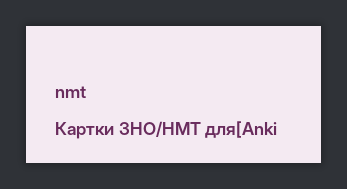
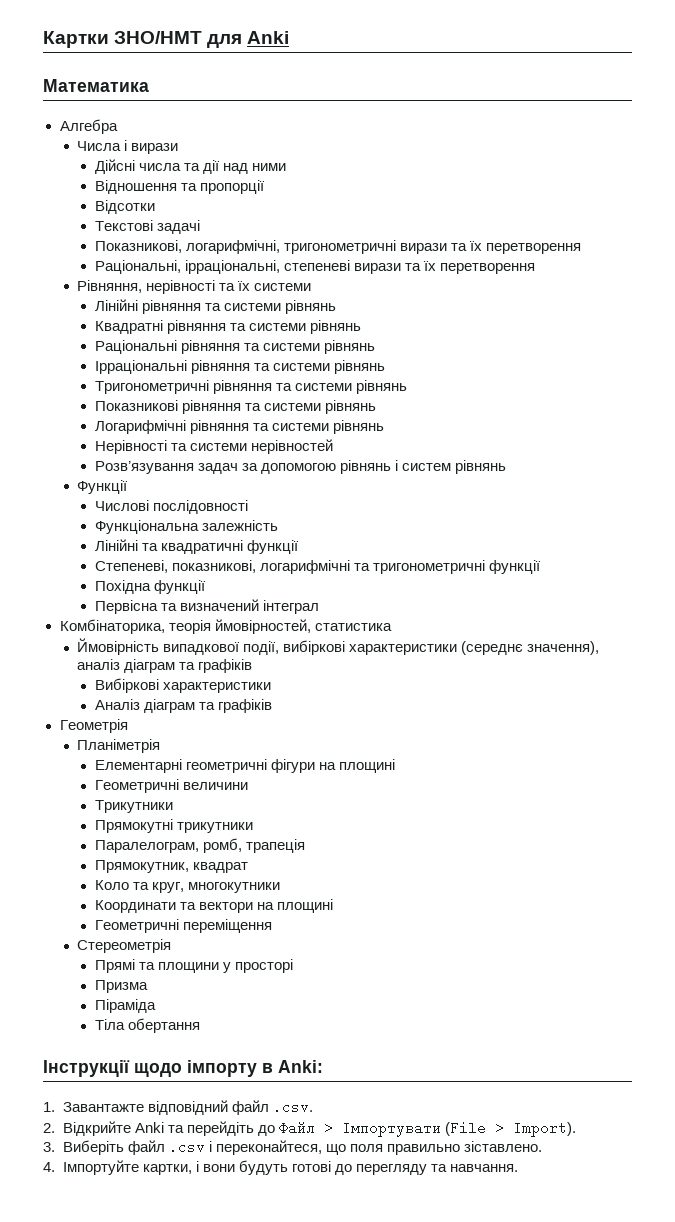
[55,86,86,98] nmt // -> (43, 39) none
[205,121,278,138] для[Anki -> [207,31,290,48] [43,79,149,92] [59,119,118,134] [77,140,179,154] [94,159,286,174] [94,180,265,194] [94,200,155,214] [94,220,200,234] [94,240,581,254] [94,260,535,274] [77,280,312,294] [94,299,336,314] [94,320,361,334] [94,340,375,354] [94,360,385,374] [94,380,407,394] [94,400,376,414] [94,420,384,434] [94,439,333,454] [94,460,506,474] [77,480,129,494] [94,500,248,514] [94,520,278,534] [94,539,299,554] [94,560,541,574] [94,580,206,594] [94,599,319,614] [59,619,392,634] [77,638,600,655] [77,659,253,673] [94,678,271,693] [94,699,272,713] [59,719,128,733] [77,739,161,753] [94,759,395,773] [94,779,248,793] [94,800,173,813] [94,819,253,833] [94,838,305,853] [94,860,248,873] [94,880,280,893] [94,899,333,913] [94,919,272,933] [77,939,172,953] [94,959,293,973] [94,980,148,993] [94,999,156,1013] [94,1018,200,1033] [43,1060,323,1077] [43,1100,313,1115] [43,1119,576,1137] [43,1140,542,1155] [43,1160,518,1175] для Anki // Математика // Алгебра // Числа і вирази // Дійсні числа та дії над ними // Відношення та пропорції // Відсотки // Текстові задачі // Показникові, логарифмічні, тригонометричні вирази та їх перетворення // Раціональні, ірраціональні, степеневі вирази та їх перетворення // Рівняння, нерівності та їх системи // Лінійні рівняння та системи рівнянь // Квадратні рівняння та системи рівнянь // Раціональні рівняння та системи рівнянь // Ірраціональні рівняння та системи рівнянь // Тригонометричні рівняння та системи рівнянь // Показникові рівняння та системи рівнянь // Логарифмічні рівняння та системи рівнянь // Нерівності та системи нерівностей // Розв’язування задач за допомогою рівнянь і систем рівнянь // Функції // Числові послідовності // Функціональна залежність // Лінійні та квадратичні функції // Степеневі, показникові, логарифмічні та тригонометричні функції // Похідна функції // Первісна та визначений інтеграл // Комбінаторика, теорія ймовірностей, статистика // Ймовірність випадкової події, вибіркові характеристики (середнє значення), аналіз діаграм та графіків // Вибіркові характеристики // Аналіз діаграм та графіків // Геометрія // Планіметрія // Елементарні геометричні фігури на площині // Геометричні величини // Трикутники // Прямокутні трикутники // Паралелограм, ромб, трапеція // Прямокутник, квадрат // Коло та круг, многокутники // Координати та вектори на площині // Геометричні переміщення // Стереометрія // Прямі та площини у просторі // Призма // Піраміда // Тіла обертання // Інструкції щодо імпорту в Anki: // 1. Завантажте відповідний файл .csv. // 2. Відкрийте Anki та перейдіть до Файл > Імпортувати (File > Import). // 3. Виберіть файл .csv і переконайтеся, що поля правильно зіставлено. // 4. Імпортуйте картки, і вони будуть готові до перегляду та навчання.

